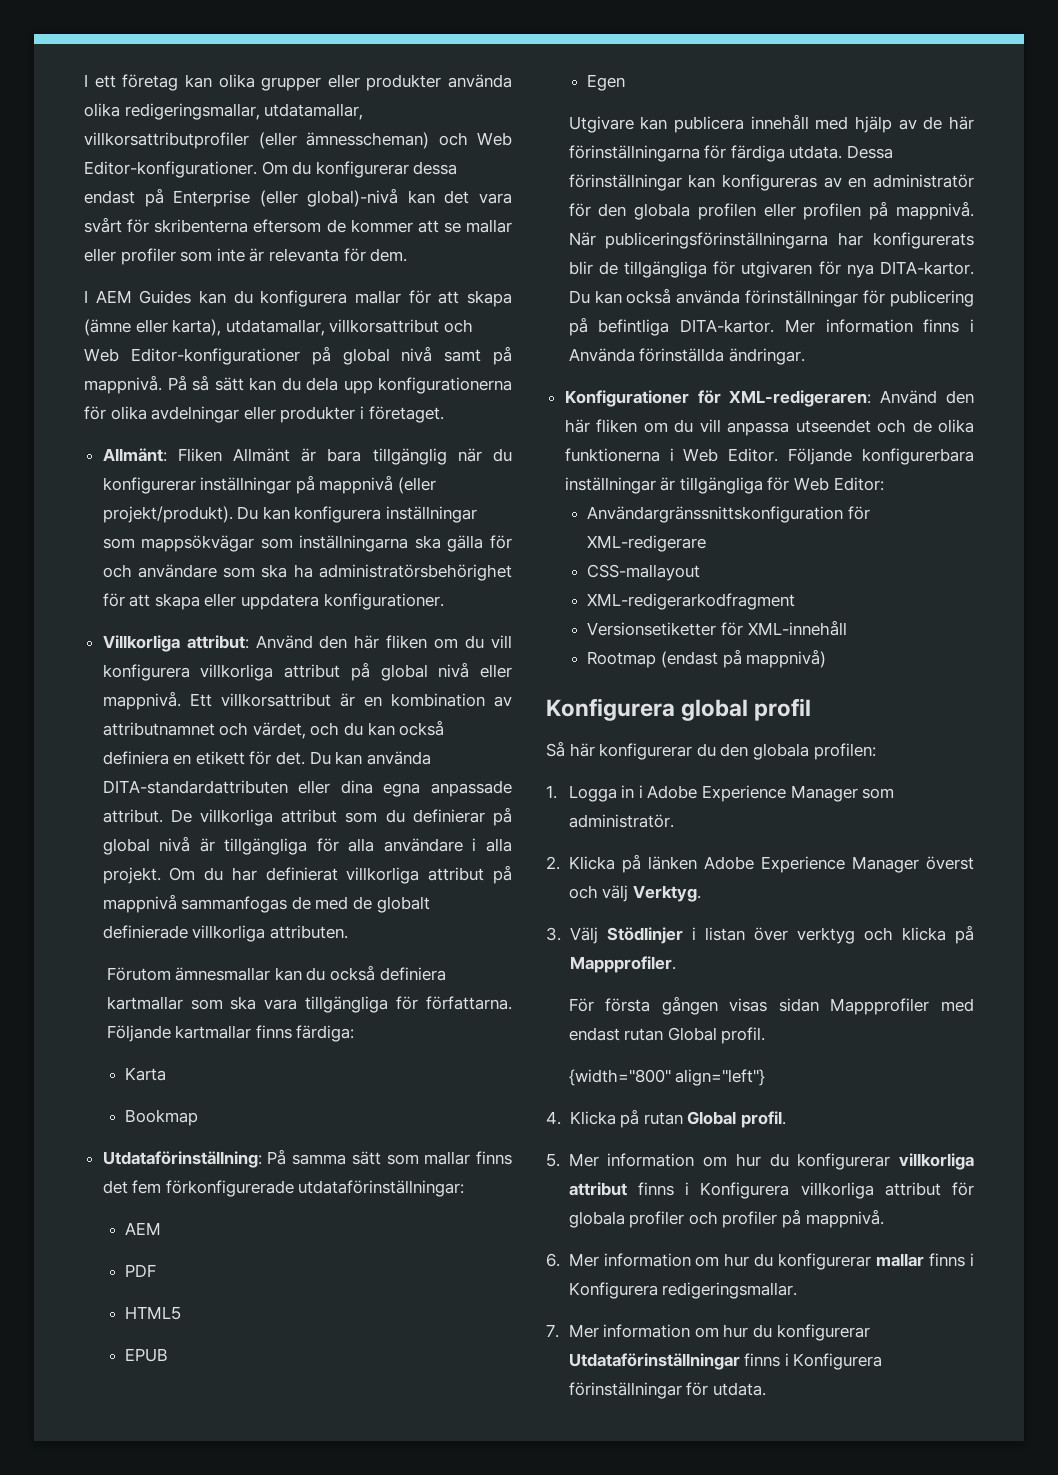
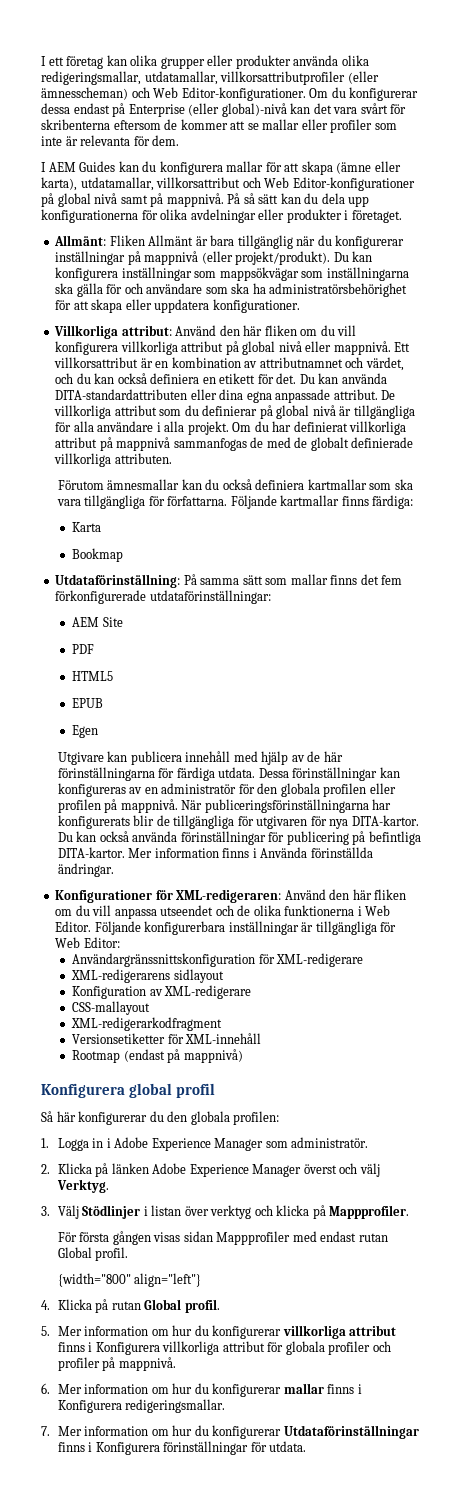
(162, 1228) none -> [102,617,123,627] Site
(707, 543) none -> [71,969,224,983] [72,985,252,999] // XML-redigerarens sidlayout // Konfiguration av XML-redigerare

